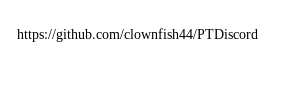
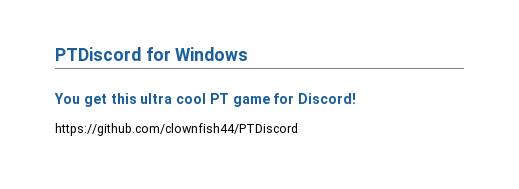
(17, 35) none -> [55,47,249,61] [54,93,357,107] PTDiscord for Windows // You get this ultra cool PT game for Discord! //

